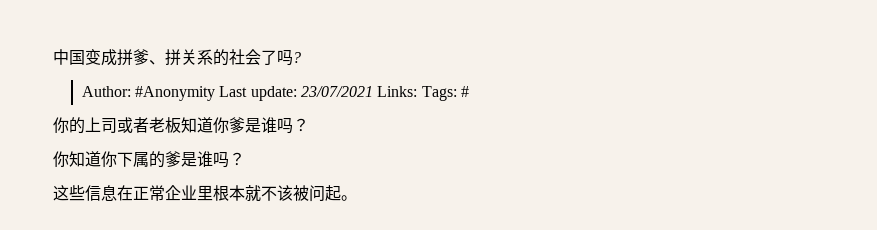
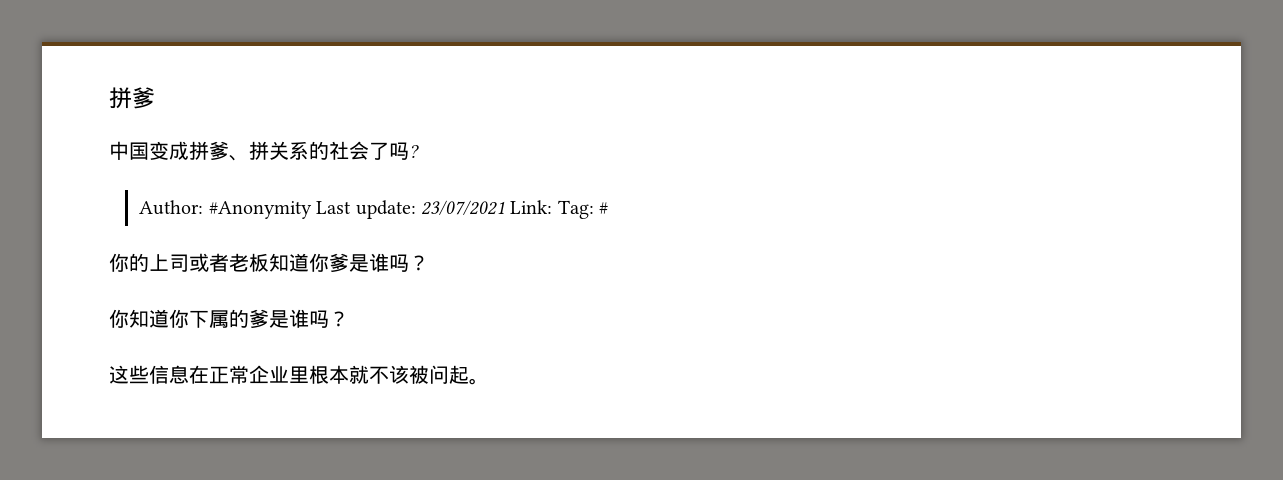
(53, 57) none -> [109,87,155,109] 拼爹 //
[377,86,457,101] Links: Tags: -> [510,200,594,219] Link: Tag:

